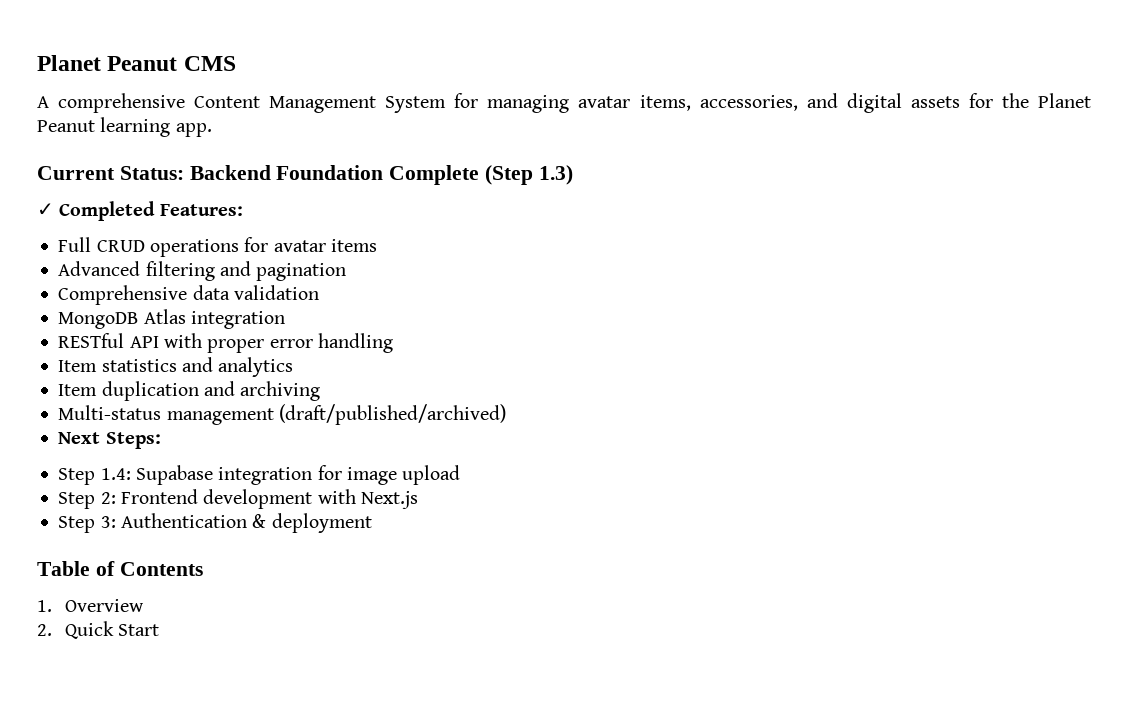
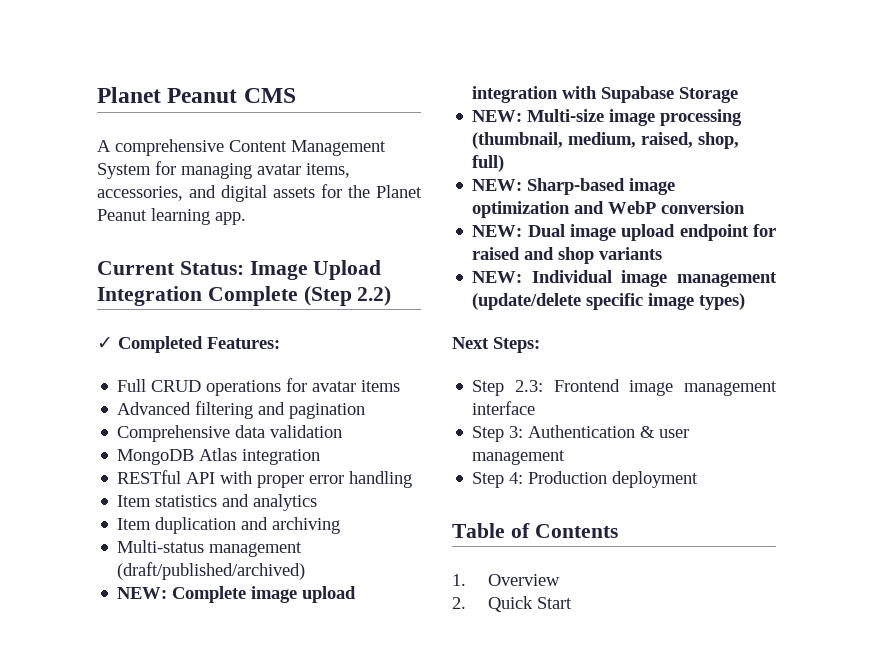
[189,165,384,180] Backend Foundation -> [249,260,382,280] [97,286,202,306] Image Upload Integration
[538,165,573,185] 1.3) -> [357,286,392,306] 2.2)
[58,432,161,449] [58,465,461,485] [58,489,418,509] Next Steps: // Step 1.4: Supabase integration for image upload // Step 2: Frontend development with Next.js -> [117,586,357,603] [472,86,739,103] [472,109,743,126] [472,132,740,149] [472,155,505,172] [472,178,676,195] [472,201,746,218] [472,224,776,241] [472,247,663,264] [472,270,777,287] [472,293,746,310] [452,337,540,353] [472,379,777,396] [472,401,536,415] NEW: Complete image upload integration with Supabase Storage // NEW: Multi-size image processing (thumbnail, medium, raised, shop, full) // NEW: Sharp-based image optimization and WebP conversion // NEW: Dual image upload endpoint for raised and shop variants // NEW: Individual image management (update/delete specific image types) // Next Steps: // Step 2.3: Frontend image management interface
(267, 521) none -> [659,429,690,438] [472,450,566,465] [472,471,608,488] user management // Step 4: Production

